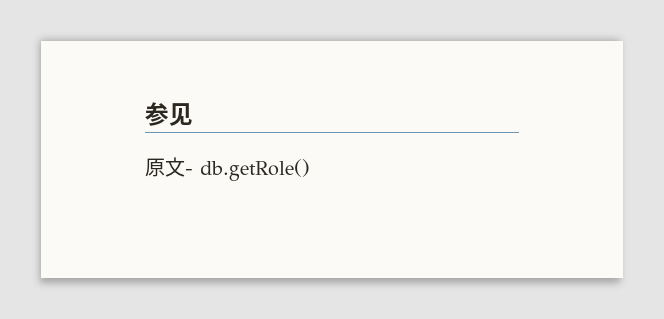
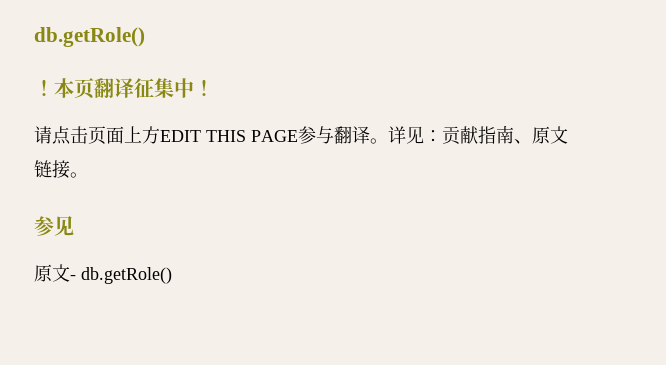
(145, 114) none -> [34,27,145,47] [34,78,214,99] [34,125,568,145] [34,160,88,179] db.getRole() // ！本页翻译征集中！ // 请点击页面上方EDIT THIS PAGE参与翻译。详见：贡献指南、原文链接。 //

